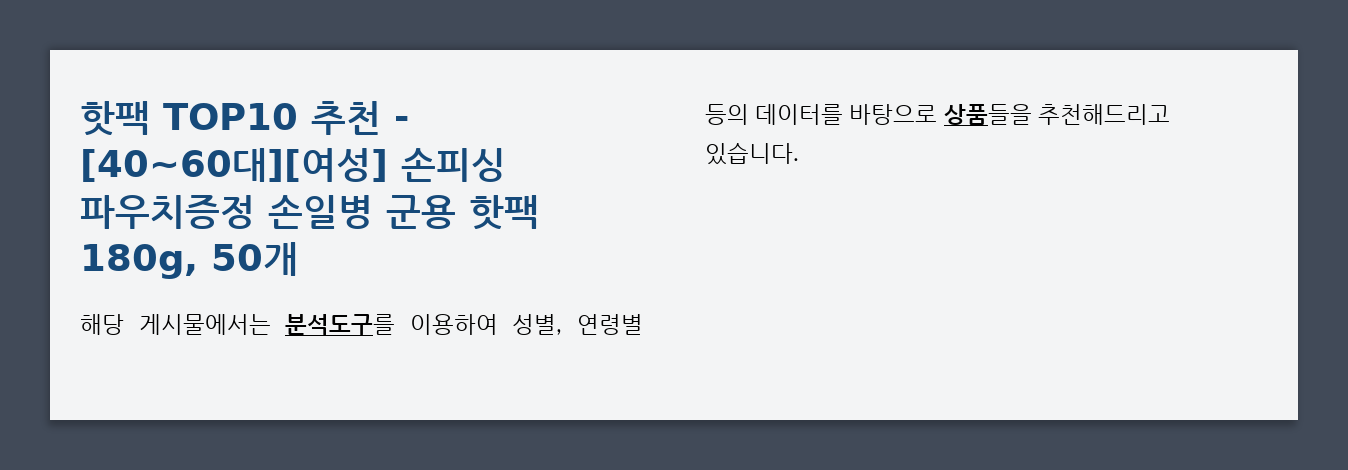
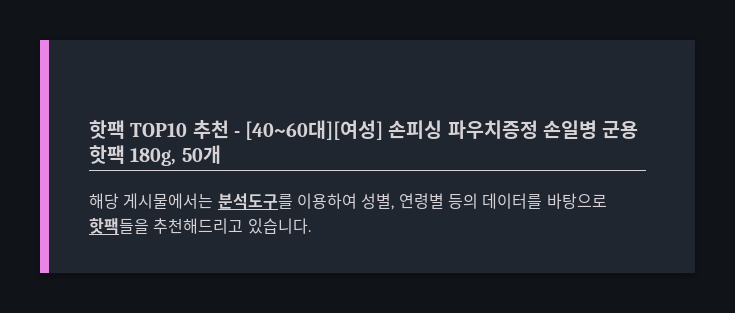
[943,104,1032,125] 상품들을 -> [89,218,149,234] 핫팩들을

